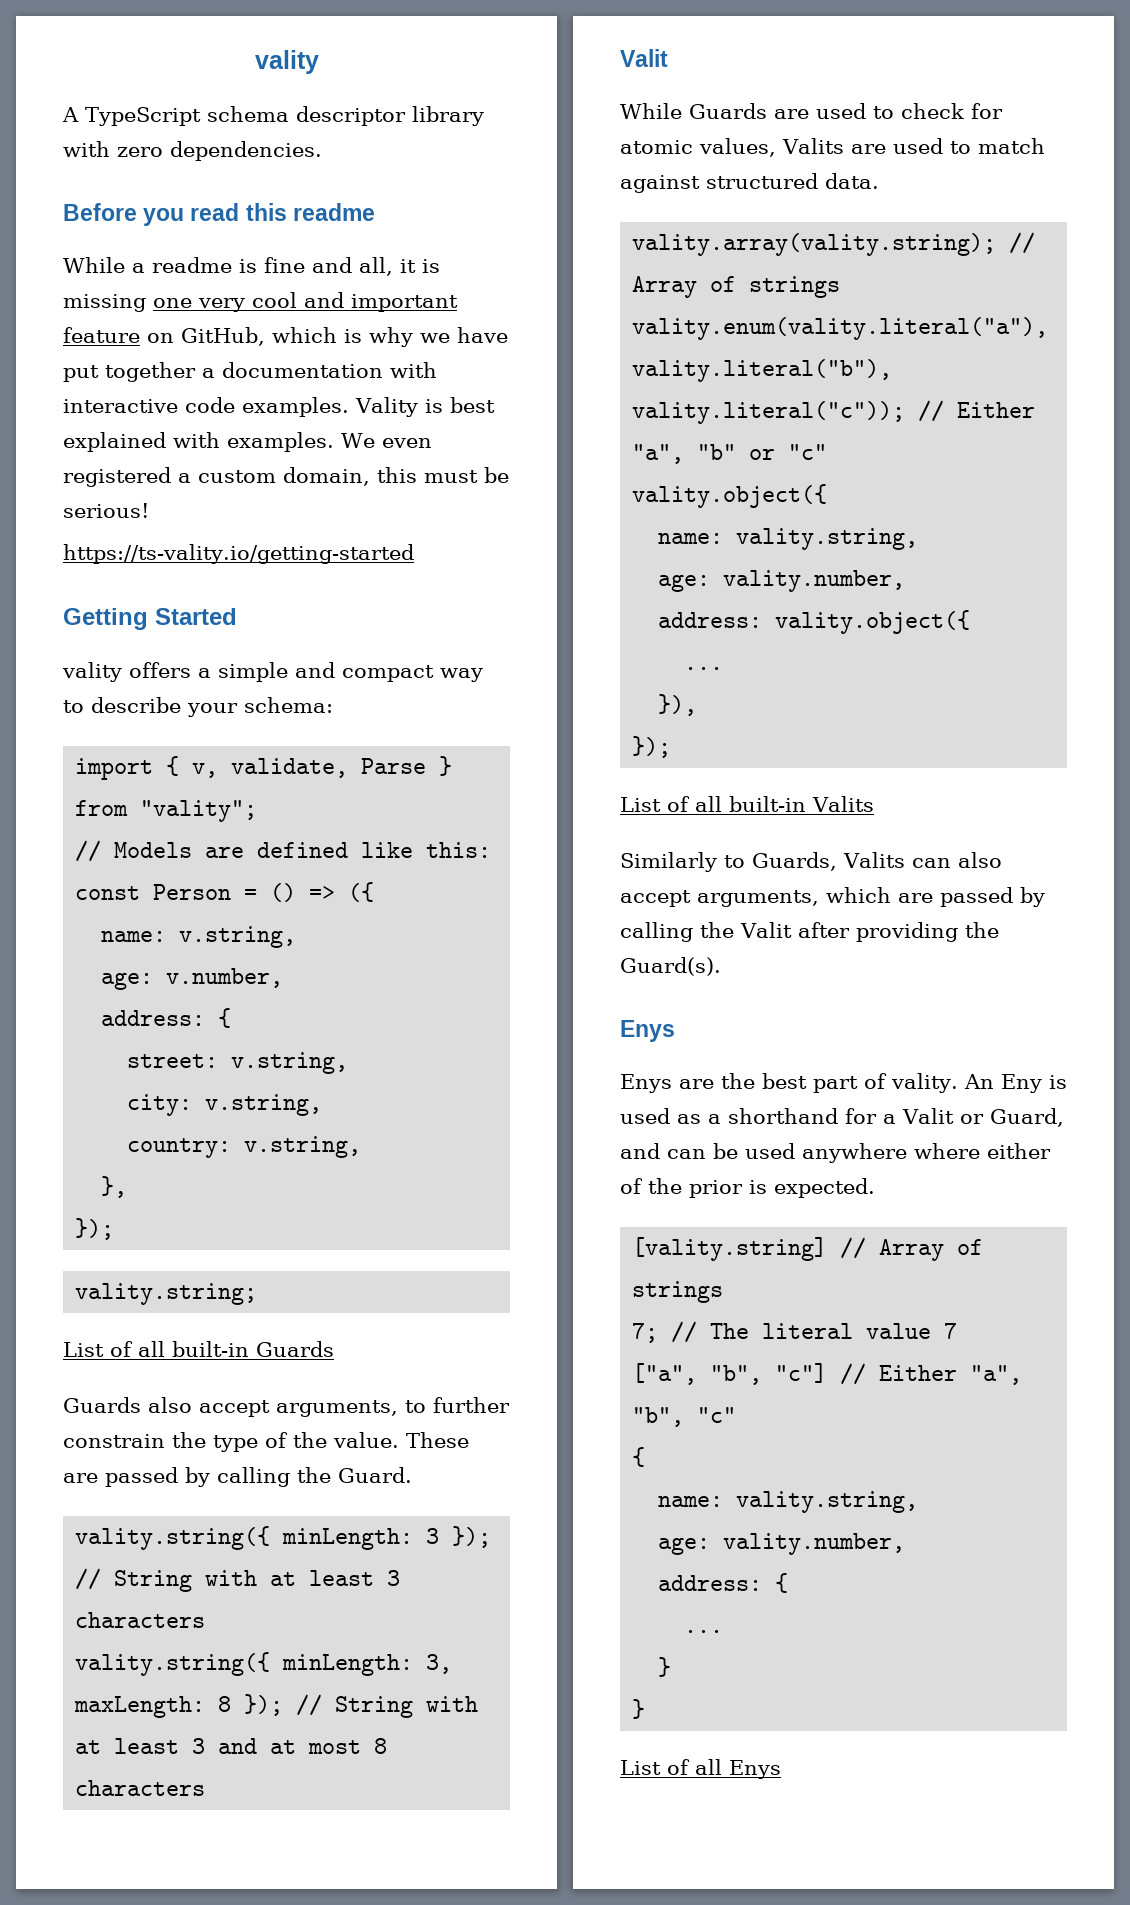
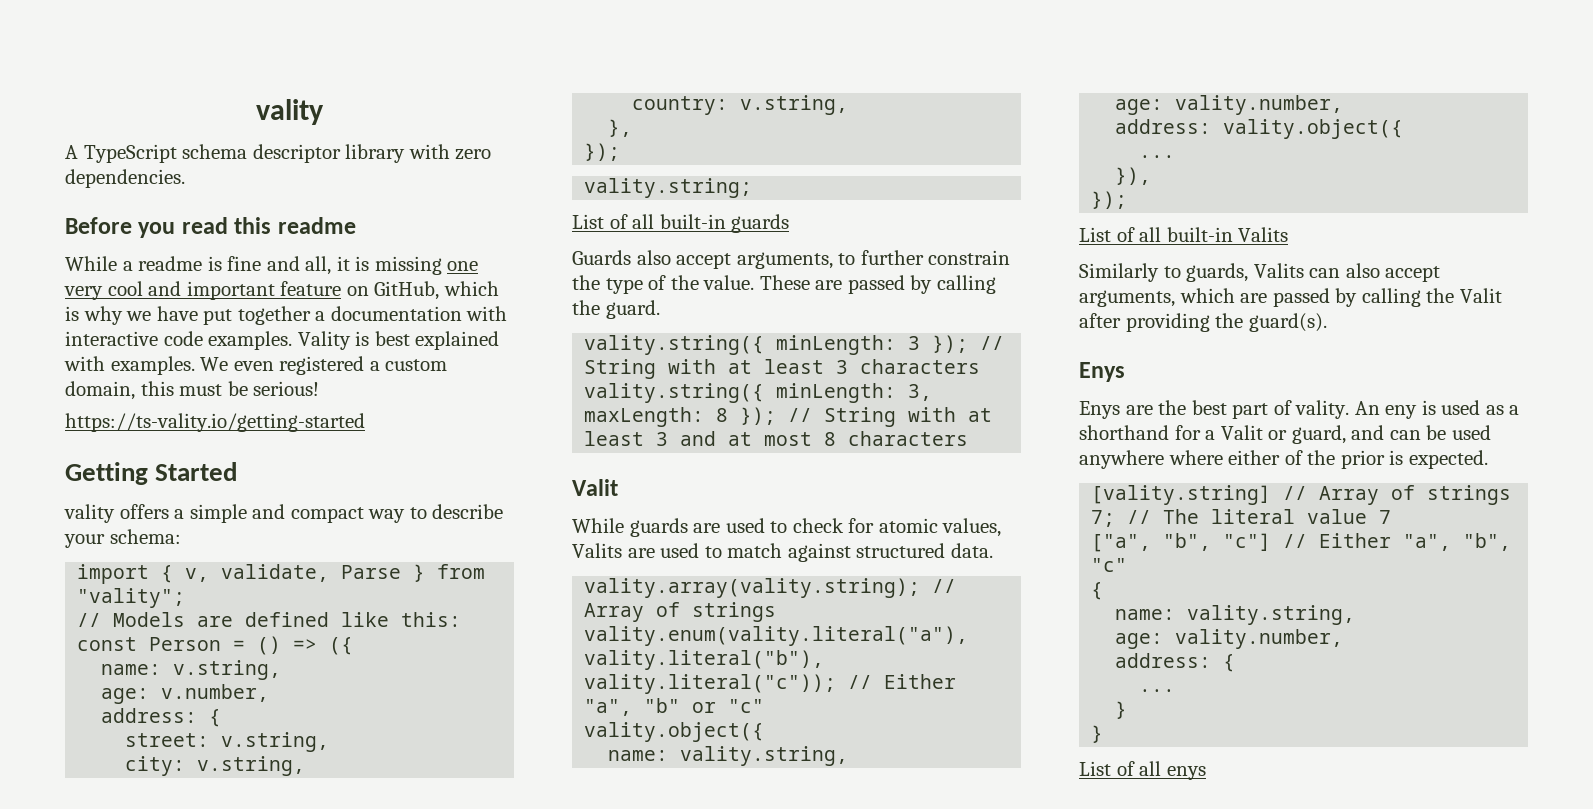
[256,1341,334,1357] Guards -> [731,214,790,233] guards
[338,1467,412,1483] Guard. -> [605,300,660,319] guard.
[689,103,767,119] Guards -> [629,518,688,537] guards
[752,852,837,871] Guards, -> [1186,263,1249,282] guards,
[620,957,721,976] Guard(s). -> [1248,313,1327,332] guard(s).
[1000,1074,1042,1093] Eny -> [1385,405,1418,419] eny
[989,1108,1064,1127] Guard, -> [1291,425,1346,444] guard,
[729,1760,781,1779] Enys -> [1166,766,1206,780] enys

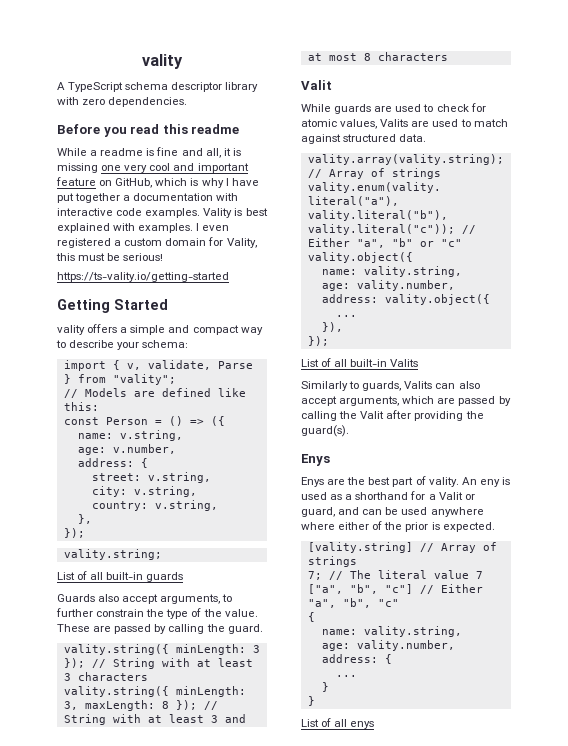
[126,311,152,321] we -> [225,178,229,186] I
[200,357,229,371] We -> [196,223,200,231] I
[65,381,135,400] domain, -> [165,237,257,248] domain for Vality,

